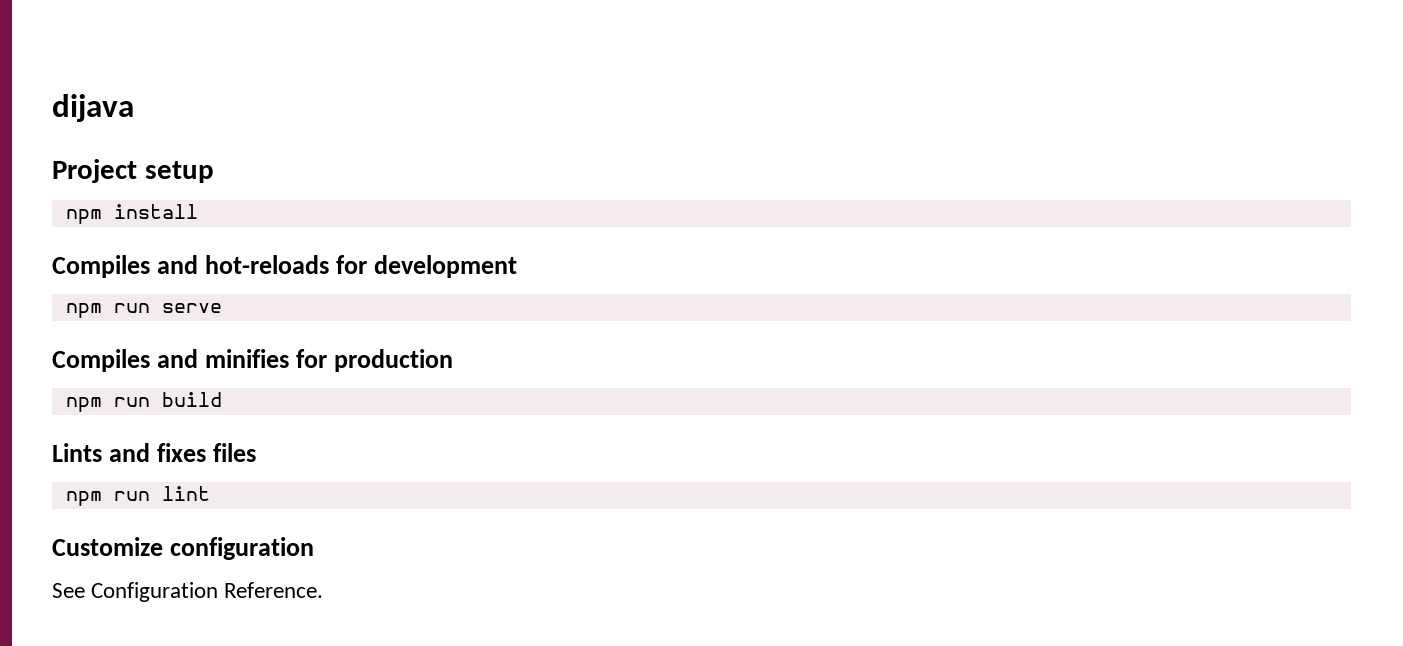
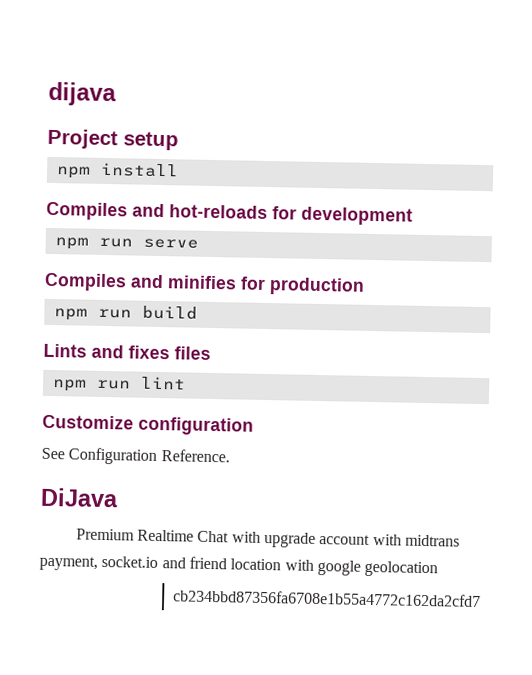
(324, 590) none -> [40,487,119,508] [75,528,460,548] [39,555,439,578] [172,589,481,608] // DiJava // Premium Realtime Chat with upgrade account with midtrans payment, socket.io and friend location with google geolocation // cb234bbd87356fa6708e1b55a4772c162da2cfd7

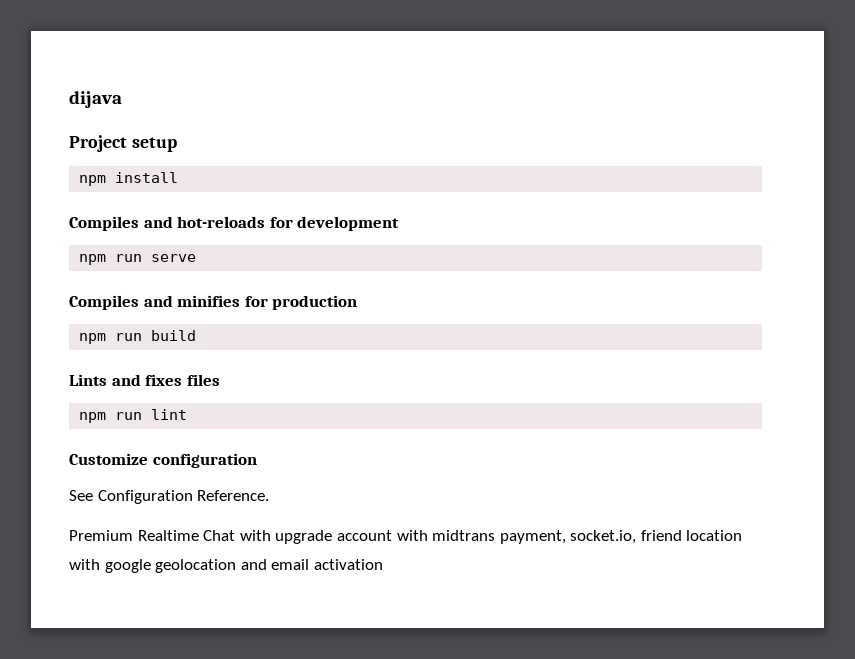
[40,487,119,508] // DiJava -> (270, 495) none
[101,555,186,569] socket.io and -> [570,530,637,544] socket.io,
[172,589,481,608] // cb234bbd87356fa6708e1b55a4772c162da2cfd7 -> [240,559,383,570] and email activation

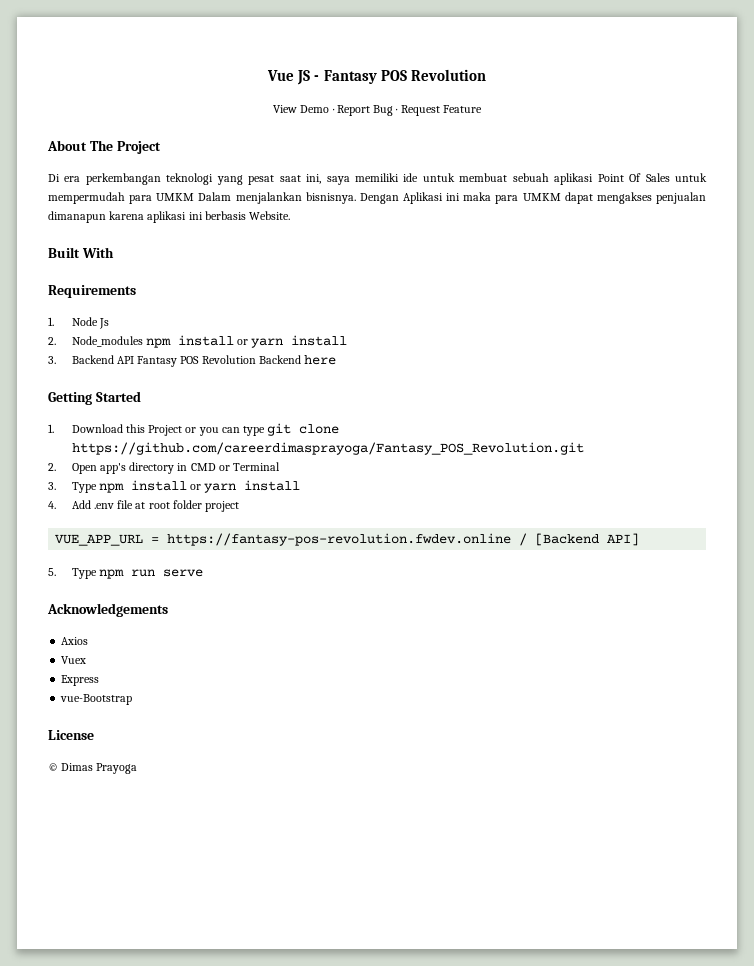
[69,91,122,108] [69,135,177,152] [79,172,179,186] [69,216,400,231] [79,254,197,265] [69,295,358,310] [79,330,197,344] [69,374,220,386] [79,409,188,423] [69,453,257,468] [69,490,270,504] [69,530,743,544] [69,559,383,573] dijava // Project setup // npm install // Compiles and hot-reloads for development // npm run serve // Compiles and minifies for production // npm run build // Lints and fixes files // npm run lint // Customize configuration // See Configuration Reference. // Premium Realtime Chat with upgrade account with midtrans payment, socket.io, friend location with google geolocation and email activation -> [267,69,486,85] [273,105,482,116] [47,140,161,154] [48,173,707,185] [48,192,706,204] [48,211,291,223] [48,247,114,258] [48,285,136,298] [48,317,109,329] [48,335,348,348] [48,355,337,367] [48,391,141,405] [48,423,340,436] [71,442,584,455] [48,462,281,474] [48,480,301,493] [48,500,240,512] [55,533,640,546] [48,568,203,579] [47,603,168,617] [61,637,89,645] [61,656,87,664] [61,675,100,686] [60,694,133,705] [48,730,94,740] [48,763,138,774] Vue JS - Fantasy POS Revolution // View Demo · Report Bug · Request Feature // About The Project // Di era perkembangan teknologi yang pesat saat ini, saya memiliki ide untuk membuat sebuah aplikasi Point Of Sales untuk mempermudah para UMKM Dalam menjalankan bisnisnya. Dengan Aplikasi ini maka para UMKM dapat mengakses penjualan dimanapun karena aplikasi ini berbasis Website. // Built With // Requirements // 1. Node Js // 2. Node_modules npm install or yarn install // 3. Backend API Fantasy POS Revolution Backend here // Getting Started // 1. Download this Project or you can type git clone https://github.com/careerdimasprayoga/Fantasy_POS_Revolution.git // 2. Open app's directory in CMD or Terminal // 3. Type npm install or yarn install // 4. Add .env file at root folder project // VUE_APP_URL = https://fantasy-pos-revolution.fwdev.online / [Backend API] // 5. Type npm run serve // Acknowledgements // Axios // Vuex // Express // vue-Bootstrap // License // © Dimas Prayoga

